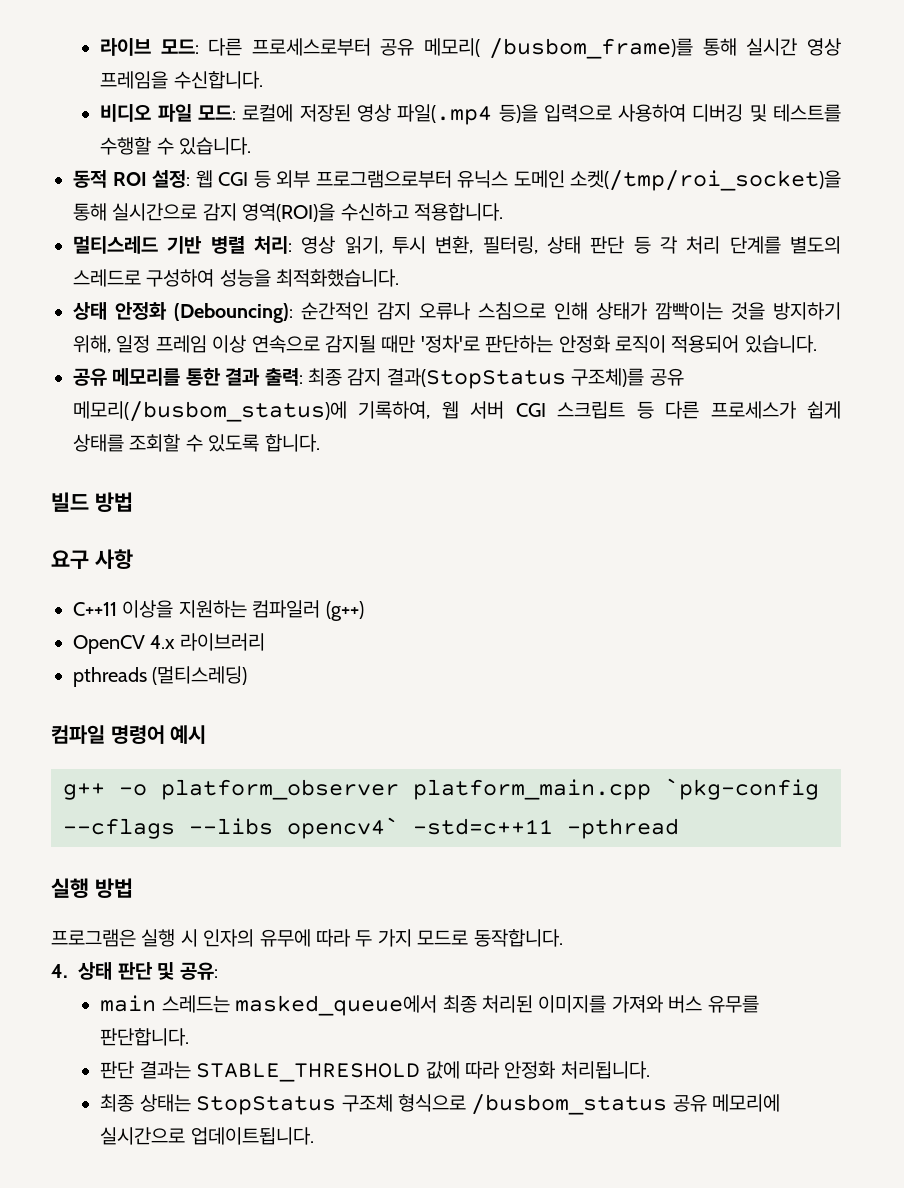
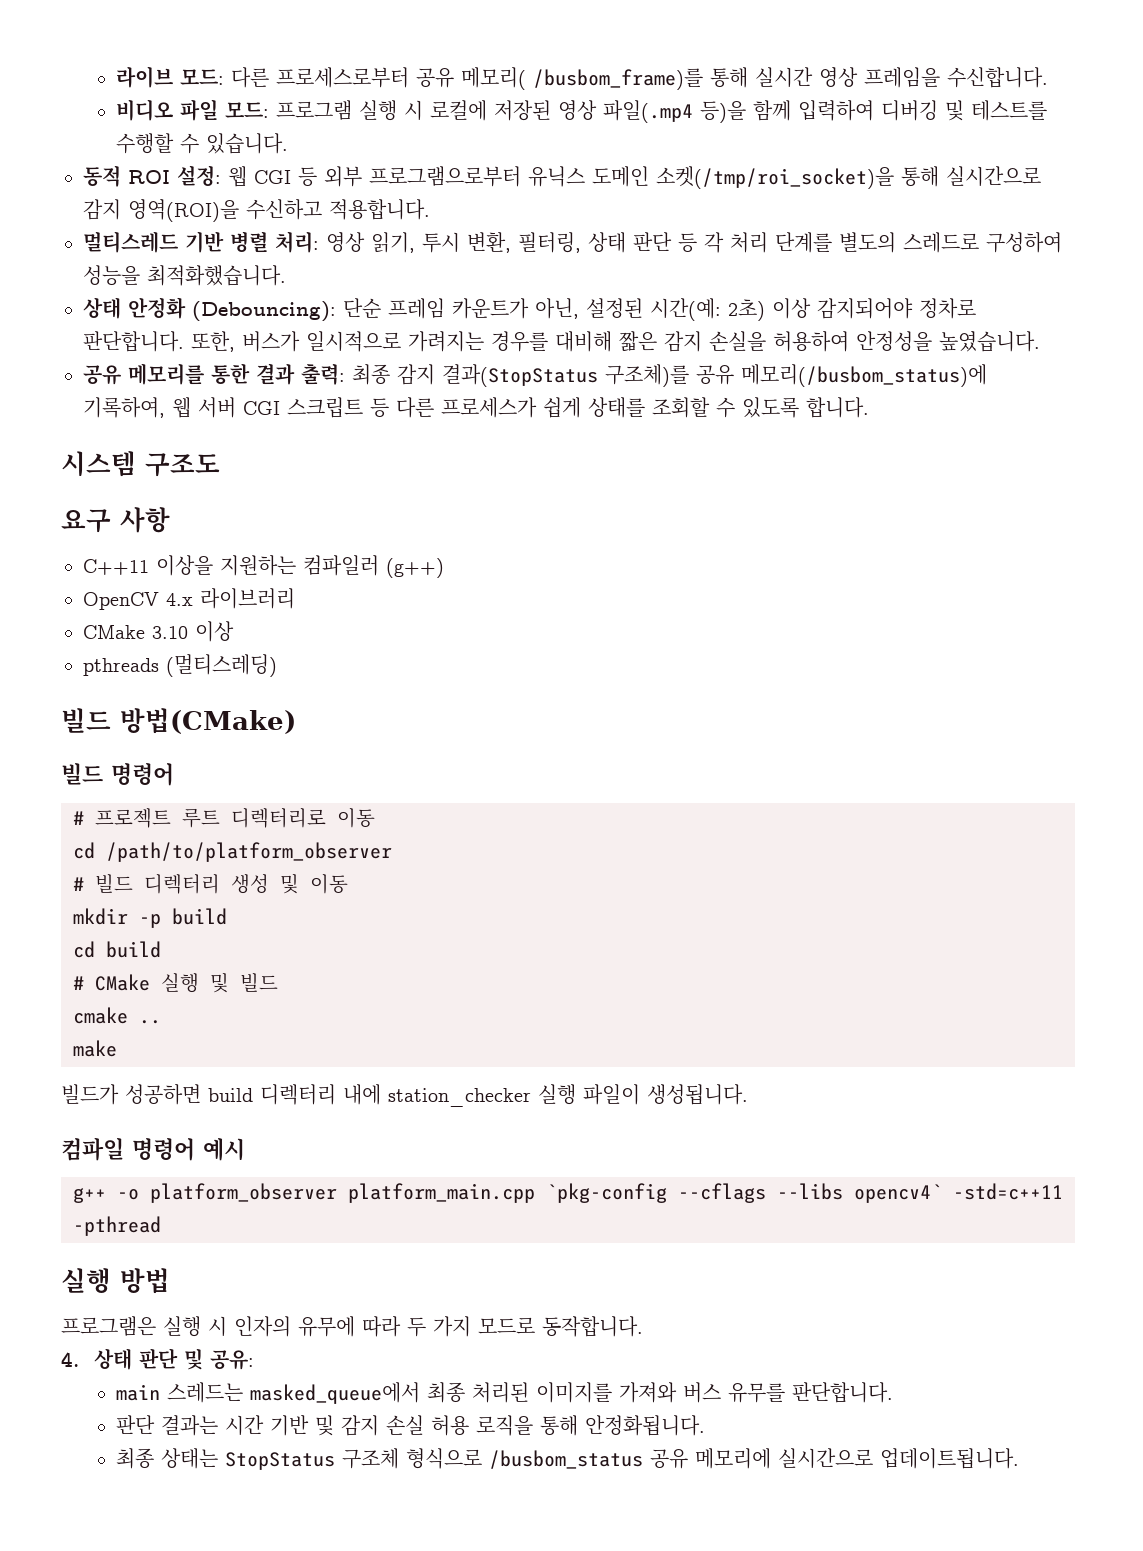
(237, 112) none -> [275,100,423,121] 프로그램 실행 시
[543,104,687,122] 입력으로 사용하여 -> [752,100,874,121] 함께 입력하여
[301,302,841,320] [73,335,817,353] 순간적인 감지 오류나 스침으로 인해 상태가 깜빡이는 것을 방지하기 위해, 일정 프레임 이상 연속으로 감지될 때만 '정차'로 판단하는 안정화 로직이 적용되어 있습니다. -> [343,298,976,321] [83,331,1040,352] 단순 프레임 카운트가 아닌, 설정된 시간(예: 2초) 이상 감지되어야 정차로 판단합니다. 또한, 버스가 일시적으로 가려지는 경우를 대비해 짧은 감지 손실을 허용하여 안정성을 높였습니다.
[51,492,133,512] 빌드 방법 -> [61,451,220,477] 시스템 구조도
(265, 642) none -> [83,621,234,642] // CMake 3.10 이상
(248, 675) none -> [61,708,296,734] [61,763,174,786] [73,808,375,828] [73,842,392,862] [73,874,348,894] [73,908,227,928] [73,941,161,958] [73,973,278,993] [73,1007,161,1024] [73,1040,117,1057] [61,1084,748,1107] // 빌드 방법(CMake) // 빌드 명령어 // # 프로젝트 루트 디렉터리로 이동 // cd /path/to/platform_observer // # 빌드 디렉터리 생성 및 이동 // mkdir -p build // cd build // # CMake 실행 및 빌드 // cmake .. // make // 빌드가 성공하면 build 디렉터리 내에 station_checker 실행 파일이 생성됩니다.
[196,1061,650,1082] STABLE_THRESHOLD 값에 따라 안정화 처리됩니다. -> [224,1415,705,1436] 시간 기반 및 감지 손실 허용 로직을 통해 안정화됩니다.

